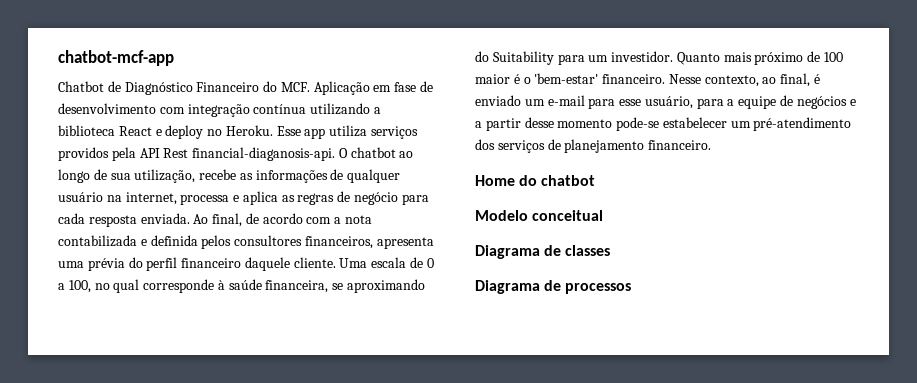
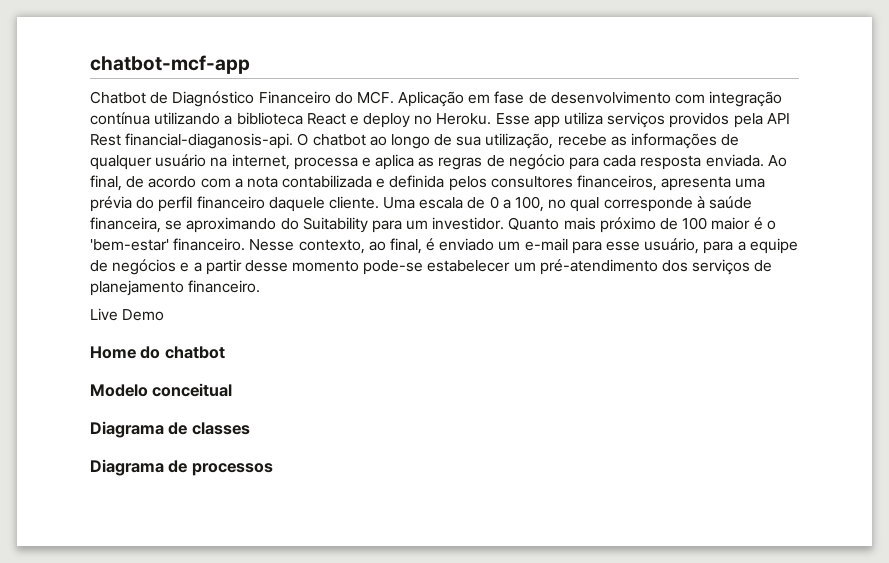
(712, 145) none -> [90,308,165,321] // Live Demo

